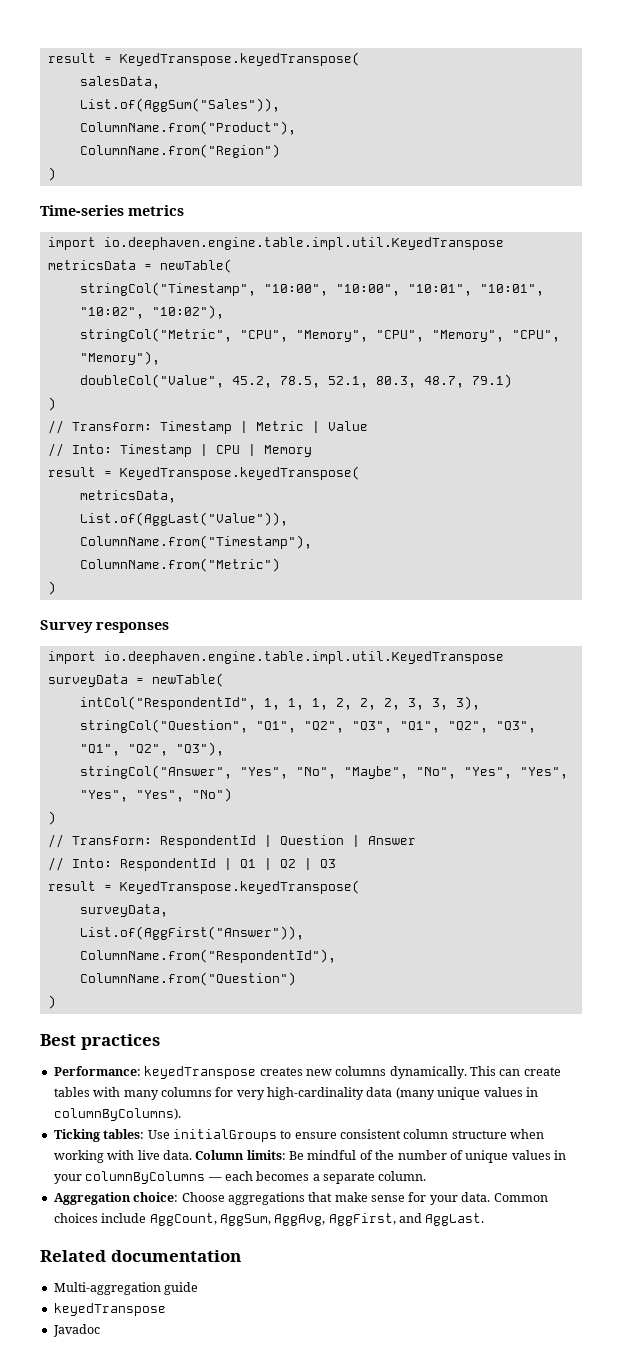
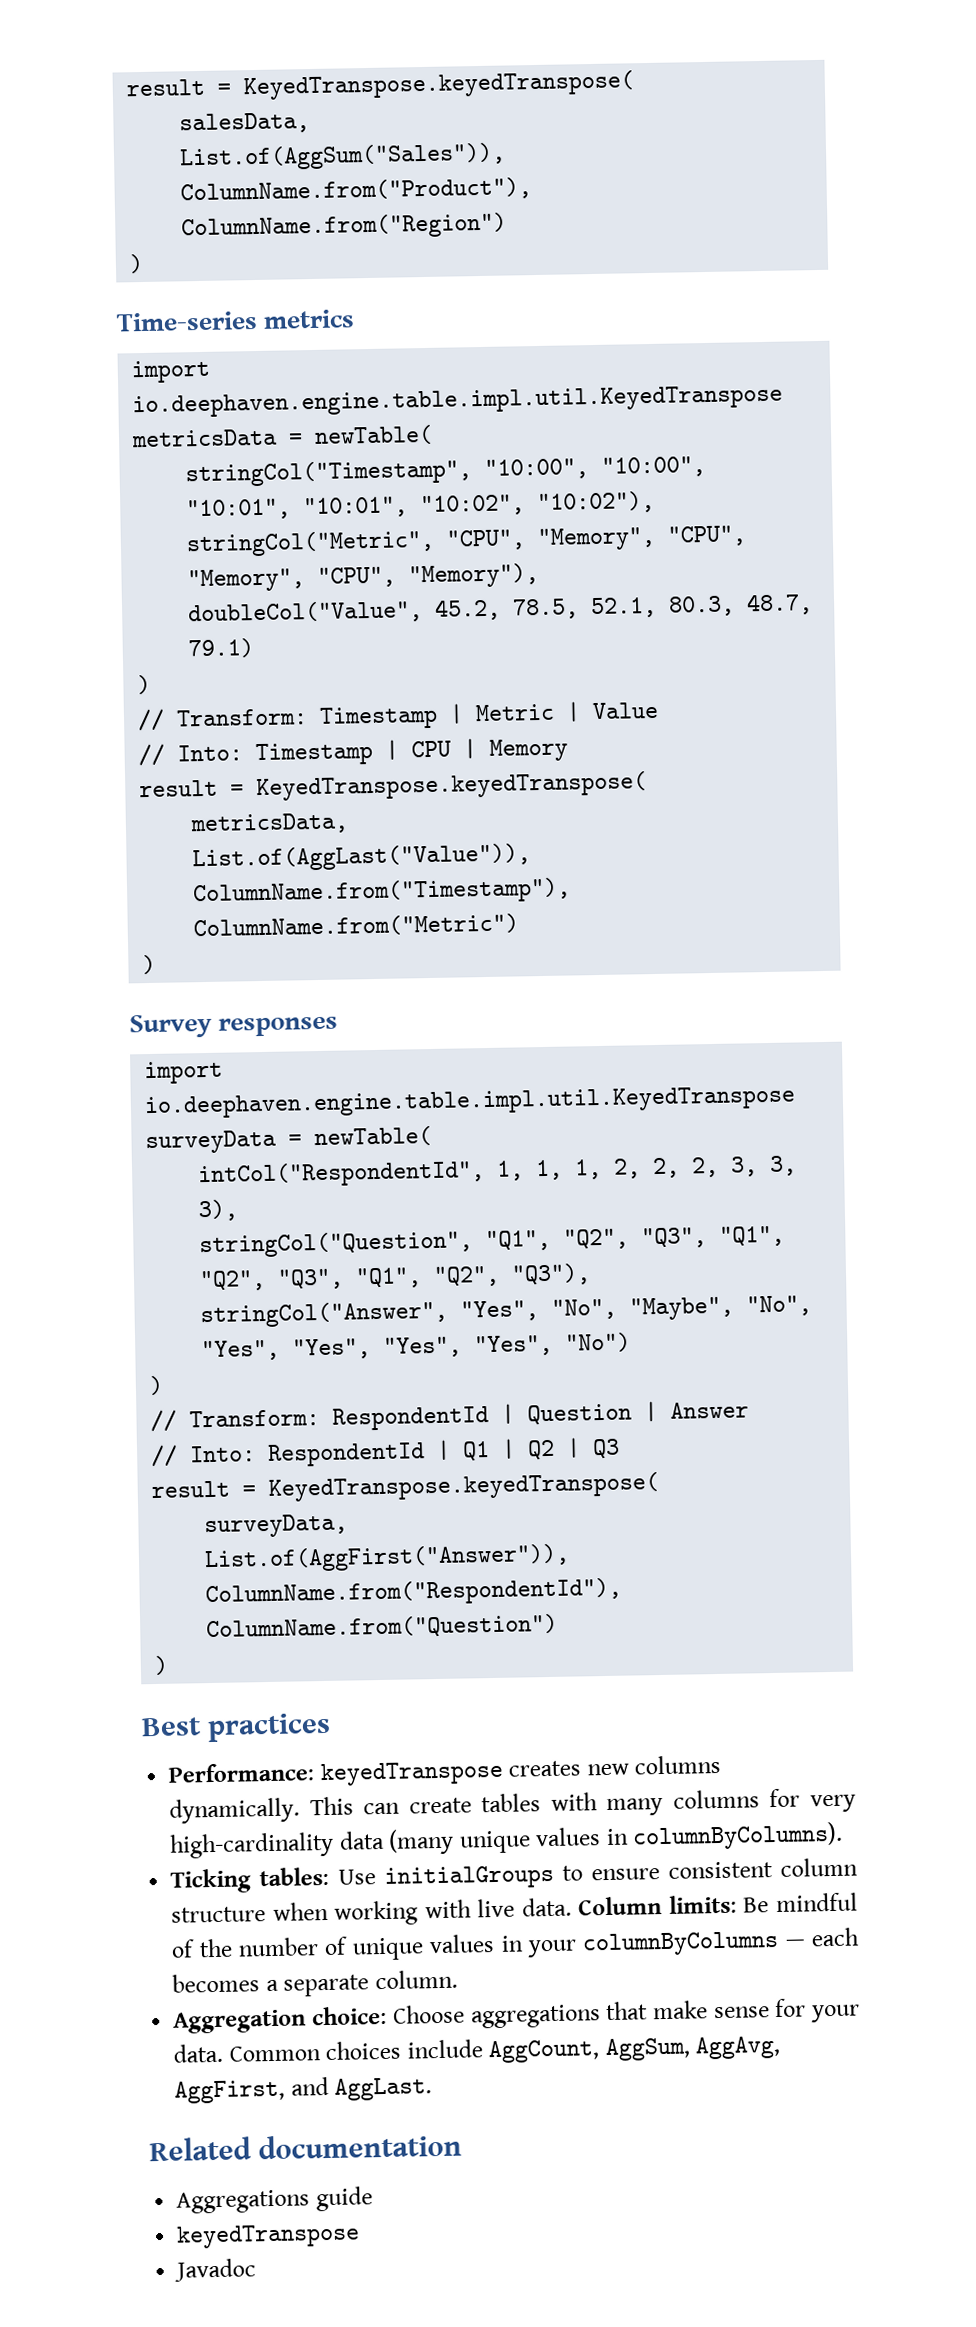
[53,1282,161,1295] Multi-aggregation -> [176,2189,311,2214] Aggregations

